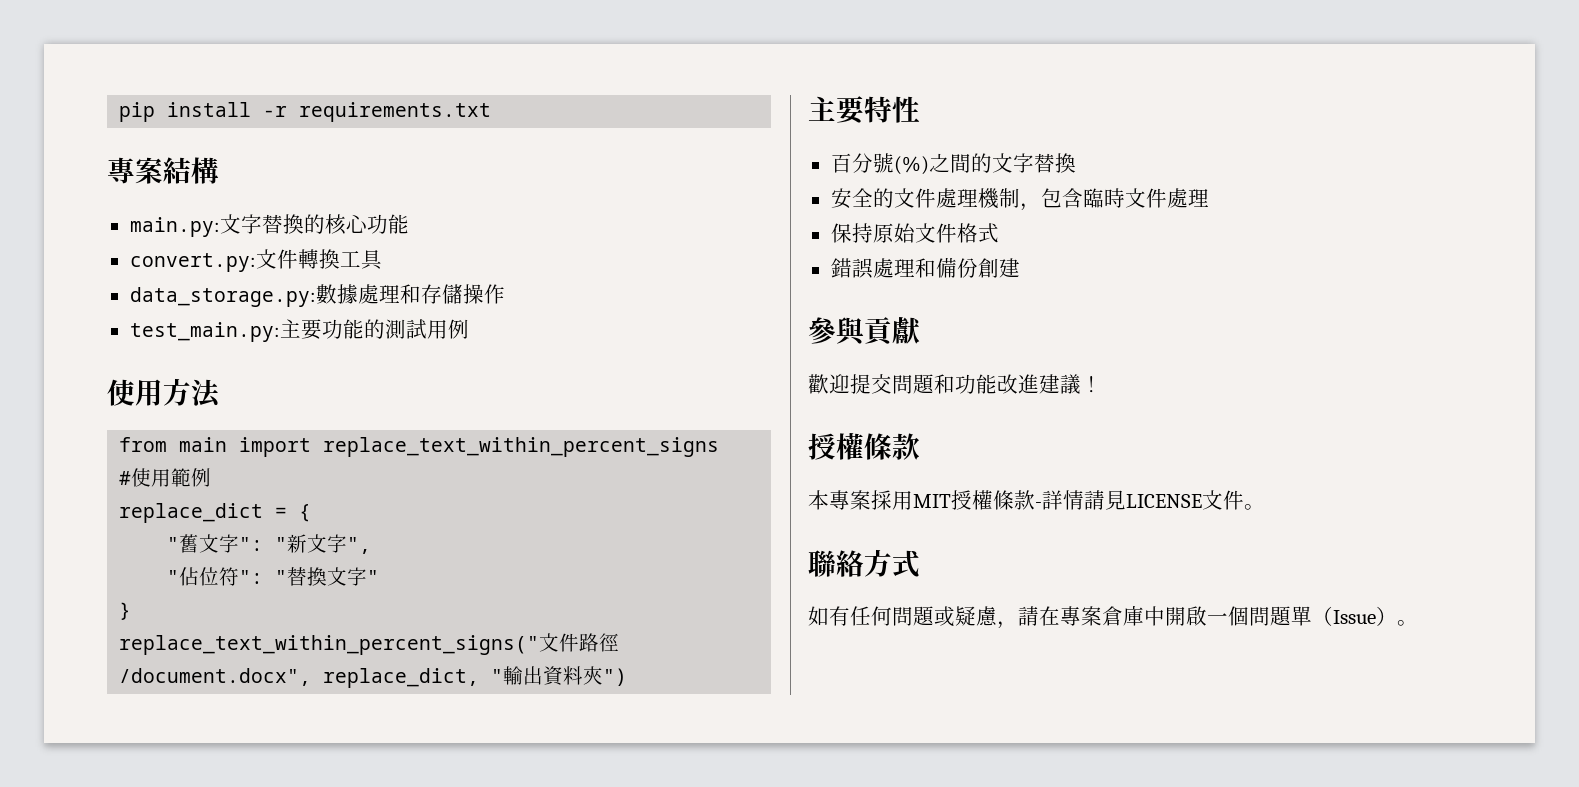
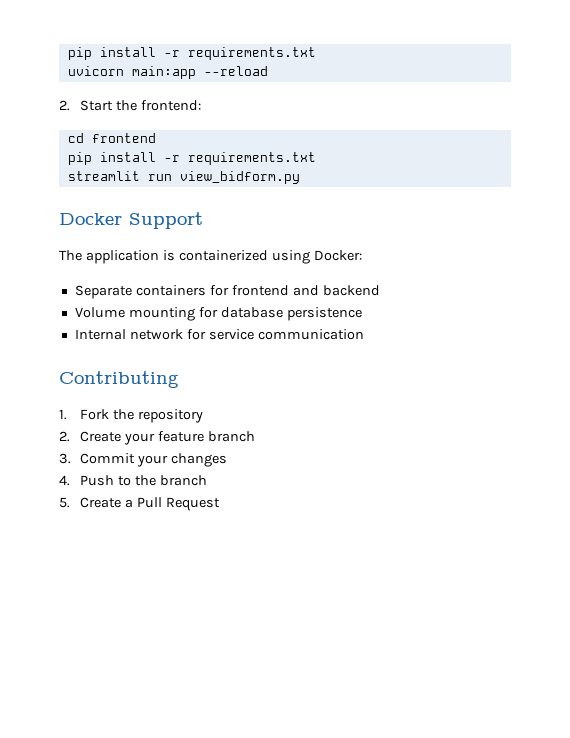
[119,102,492,122] [107,157,219,184] [129,214,409,237] [129,249,383,272] [129,284,505,307] [129,319,469,342] [107,378,221,408] [119,437,720,457] [119,468,212,487] [119,503,312,523] [167,534,372,554] [167,567,380,586] [119,602,132,620] [119,633,620,655] [119,666,628,688] [808,96,920,124] [830,153,1076,175] [830,188,1209,211] [830,223,999,243] [830,257,1020,279] [808,317,921,346] [808,374,1102,394] [808,433,920,460] [808,490,1265,510] [808,549,920,578] [808,606,1418,629] pip install -r requirements.txt // 專案結構 // main.py:文字替換的核心功能 // convert.py:文件轉換工具 // data_storage.py:數據處理和存儲操作 // test_main.py:主要功能的測試用例 // 使用方法 // from main import replace_text_within_percent_signs // #使用範例 // replace_dict = { // "舊文字": "新文字", // "佔位符": "替換文字" // } // replace_text_within_percent_signs("文件路徑/document.docx", replace_dict, "輸出資料夾") // 主要特性 // 百分號(%)之間的文字替換 // 安全的文件處理機制，包含臨時文件處理 // 保持原始文件格式 // 錯誤處理和備份創建 // 參與貢獻 // 歡迎提交問題和功能改進建議！ // 授權條款 // 本專案採用MIT授權條款-詳情請見LICENSE文件。 // 聯絡方式 // 如有任何問題或疑慮，請在專案倉庫中開啟一個問題單（Issue）。 -> [67,47,316,60] [67,66,268,79] [59,100,201,111] [67,133,156,143] [67,152,316,165] [67,171,300,184] [59,212,203,229] [59,250,362,264] [74,285,380,299] [74,307,362,321] [74,329,364,340] [59,371,179,388] [59,409,203,423] [59,431,255,445] [59,453,227,467] [59,475,207,486] [59,497,220,511] pip install -r requirements.txt // uvicorn main:app --reload // 2. Start the frontend: // cd frontend // pip install -r requirements.txt // streamlit run view_bidform.py // Docker Support // The application is containerized using Docker: // Separate containers for frontend and backend // Volume mounting for database persistence // Internal network for service communication // Contributing // 1. Fork the repository // 2. Create your feature branch // 3. Commit your changes // 4. Push to the branch // 5. Create a Pull Request

